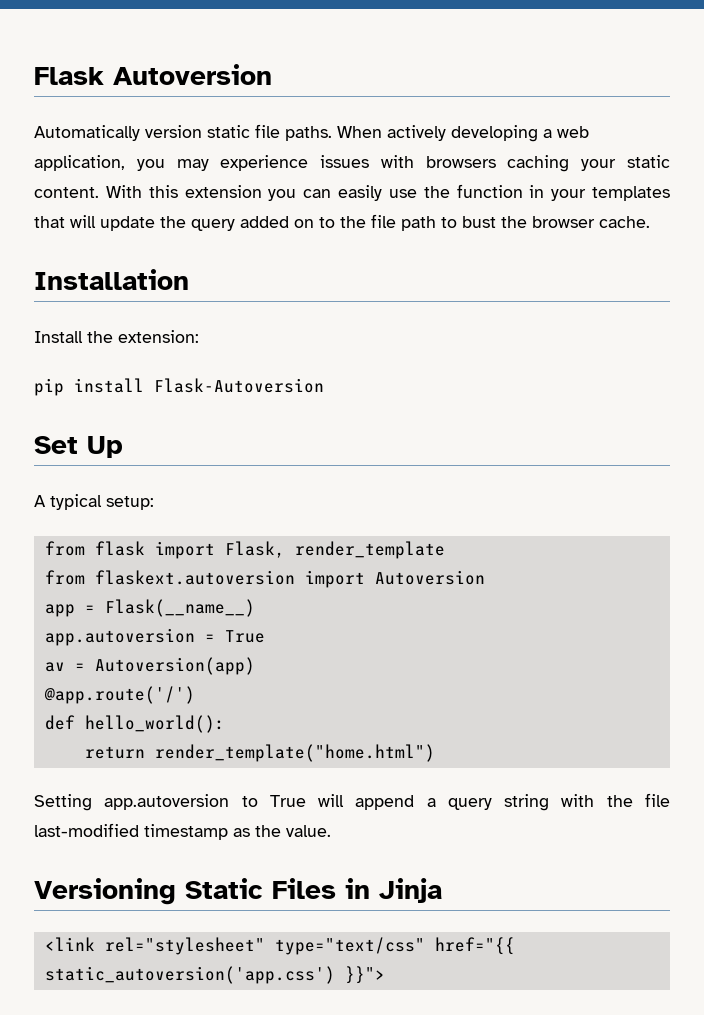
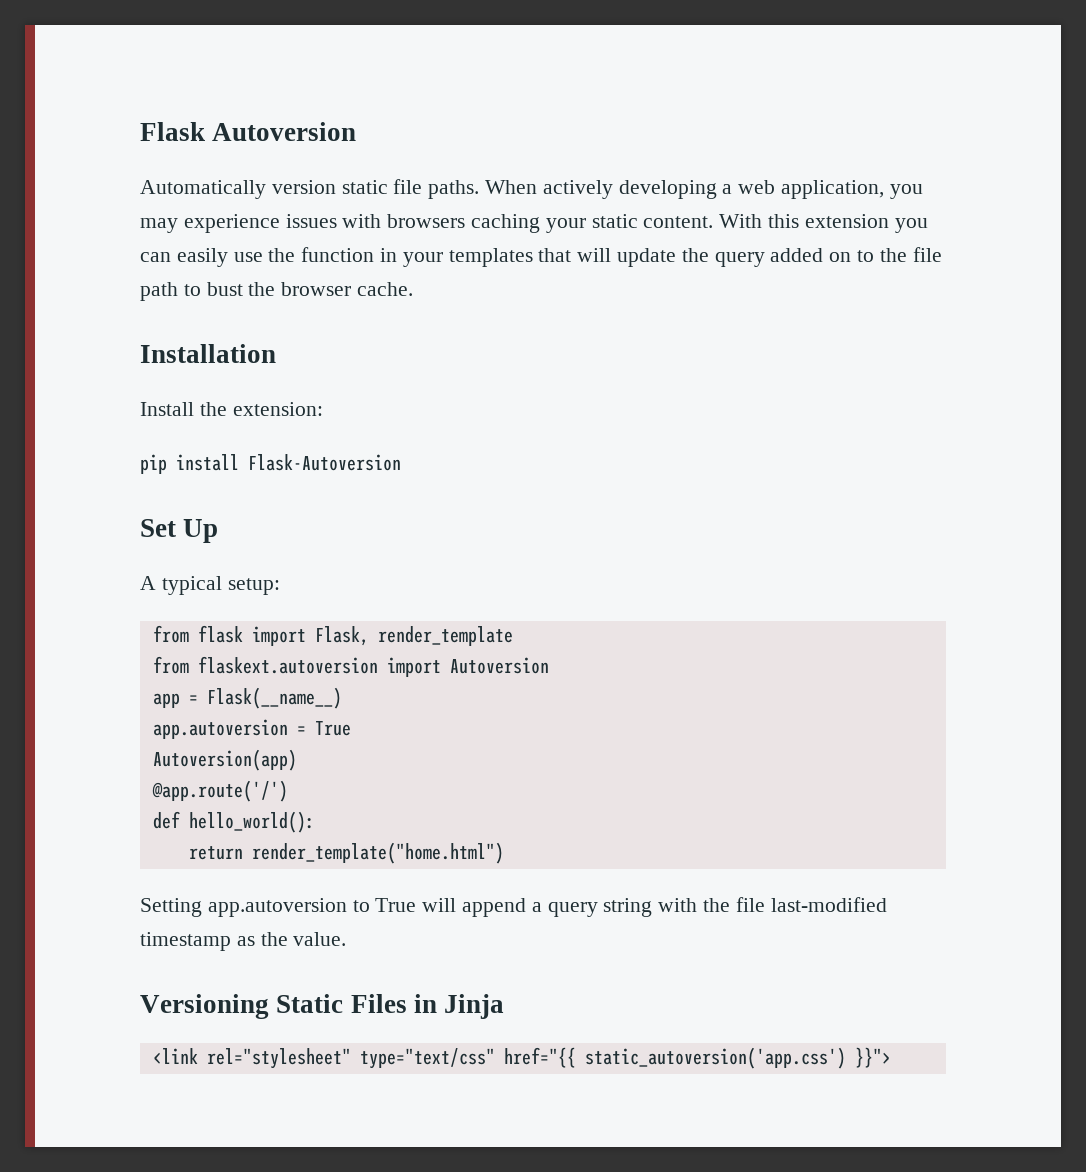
[44,662,85,672] av = -> (351, 728) none

